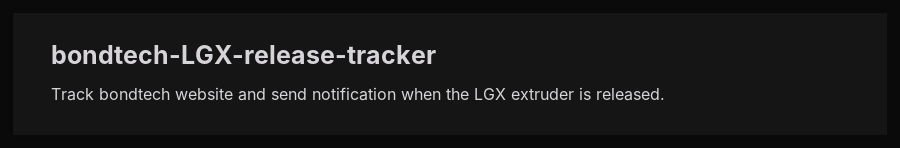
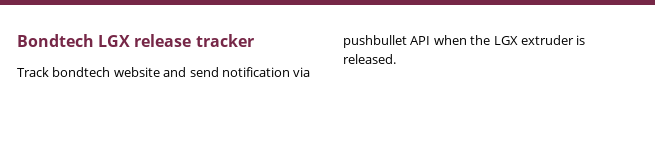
[51,45,436,64] bondtech-LGX-release-tracker -> [17,34,254,47] Bondtech LGX release tracker
(396, 94) none -> [293,67,311,77] [343,35,431,48] via pushbullet API

